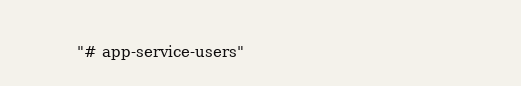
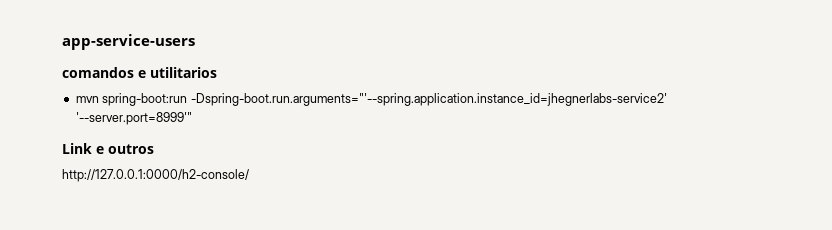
[77,45,244,60] "# app-service-users" -> [62,34,195,50] [62,67,217,78] [75,93,667,106] [75,112,192,125] [62,143,154,154] [62,169,249,182] app-service-users // comandos e utilitarios // mvn spring-boot:run -Dspring-boot.run.arguments="'--spring.application.instance_id=jhegnerlabs-service2' '--server.port=8999'" // Link e outros // http://127.0.0.1:0000/h2-console/

